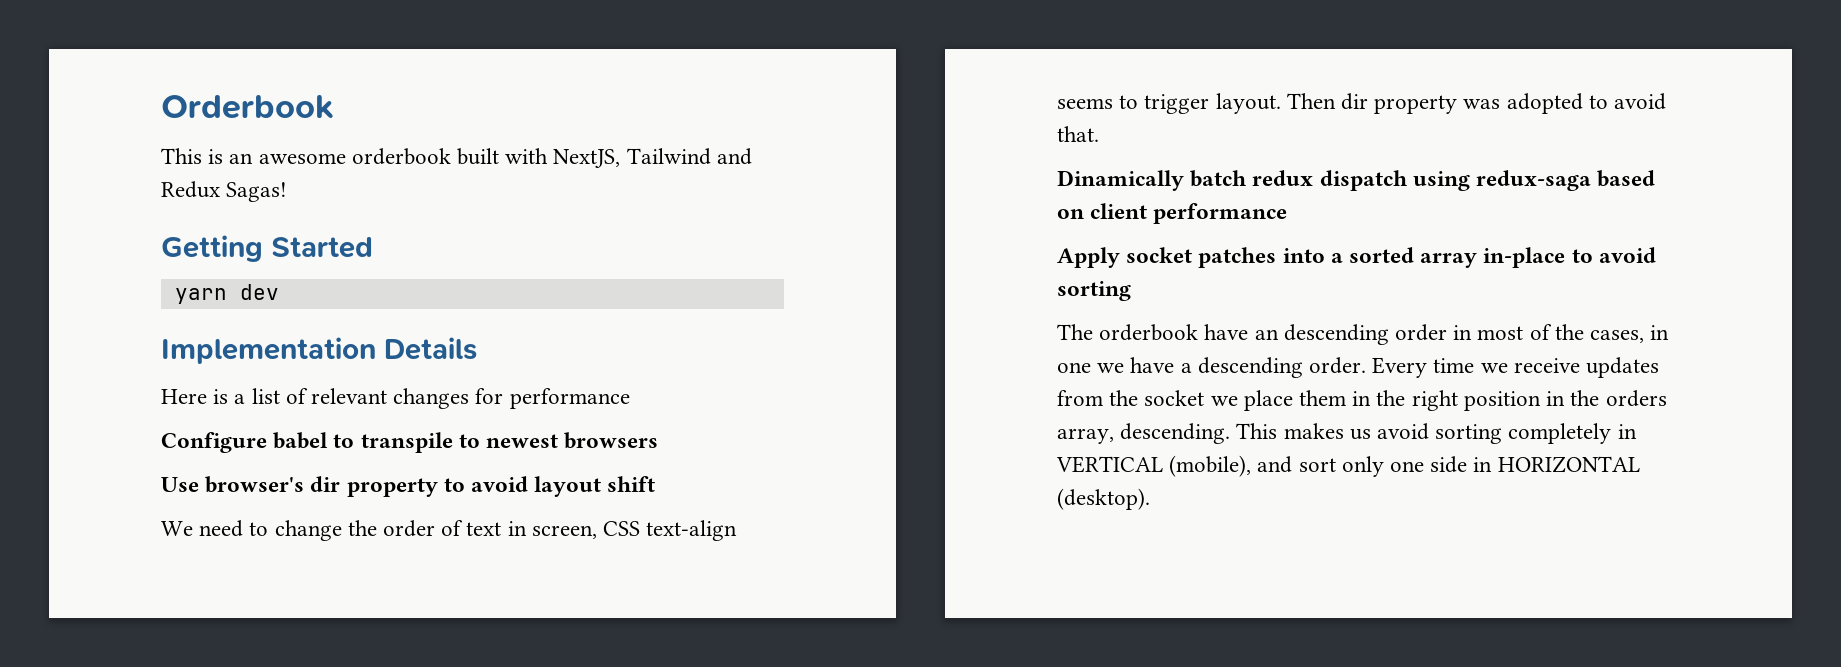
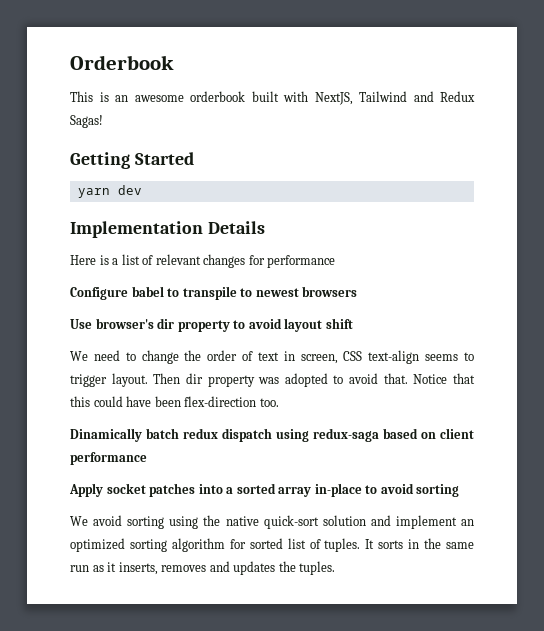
(1099, 134) none -> [413,373,475,384] [70,396,279,407] Notice that this could have been flex-direction too.
[1057,324,1670,345] [1057,357,1660,378] [1057,390,1667,411] [1057,423,1637,444] [1056,455,1640,477] [1057,488,1150,510] The orderbook have an descending order in most of the cases, in one we have a descending order. Every time we receive updates from the socket we place them in the right position in the orders array, descending. This makes us avoid sorting completely in VERTICAL (mobile), and sort only one side in HORIZONTAL (desktop). -> [70,515,475,529] [70,538,475,552] [70,561,336,575] We avoid sorting using the native quick-sort solution and implement an optimized sorting algorithm for sorted list of tuples. It sorts in the same run as it inserts, removes and updates the tuples.

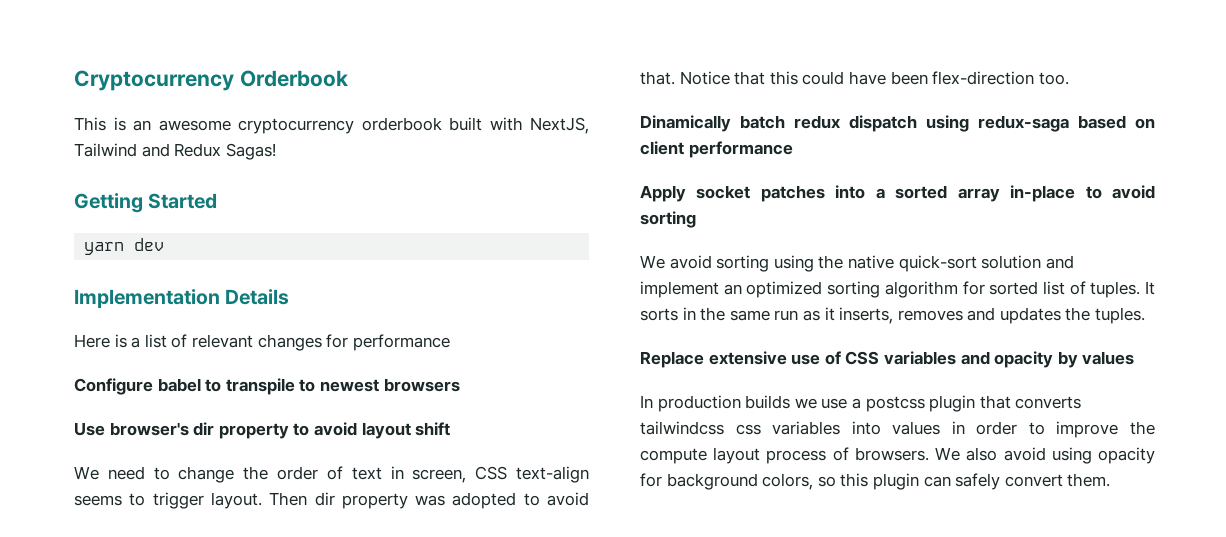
(70, 62) none -> [74,70,234,91] Cryptocurrency
(184, 98) none -> [238,118,354,134] cryptocurrency
(336, 568) none -> [640,351,1135,368] [640,395,1082,412] [640,421,1155,438] [640,447,1155,464] [640,473,1111,490] // Replace extensive use of CSS variables and opacity by values // In production builds we use a postcss plugin that converts tailwindcss css variables into values in order to improve the compute layout process of browsers. We also avoid using opacity for background colors, so this plugin can safely convert them.

